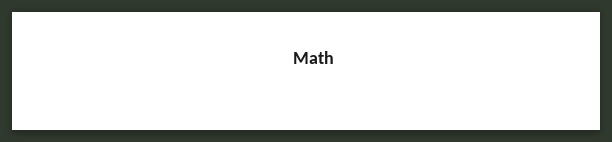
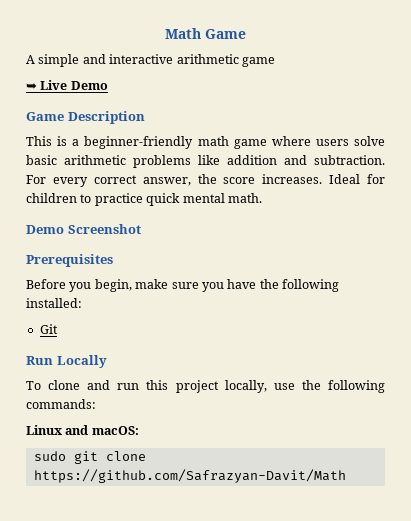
(334, 57) none -> [205,29,246,39] [26,54,275,67] [26,80,108,90] [26,111,145,124] [26,136,385,149] [26,155,385,168] [26,174,385,187] [26,193,262,206] [26,224,141,234] [26,254,113,267] [26,279,339,292] [26,298,82,308] [39,324,58,334] [26,355,107,368] [26,380,385,393] [26,399,96,409] [26,425,139,435] [33,451,146,464] [33,469,346,483] Game // A simple and interactive arithmetic game // ➥ Live Demo // Game Description // This is a beginner-friendly math game where users solve basic arithmetic problems like addition and subtraction. For every correct answer, the score increases. Ideal for children to practice quick mental math. // Demo Screenshot // Prerequisites // Before you begin, make sure you have the following installed: // Git // Run Locally // To clone and run this project locally, use the following commands: // Linux and macOS: // sudo git clone https://github.com/Safrazyan-Davit/Math

